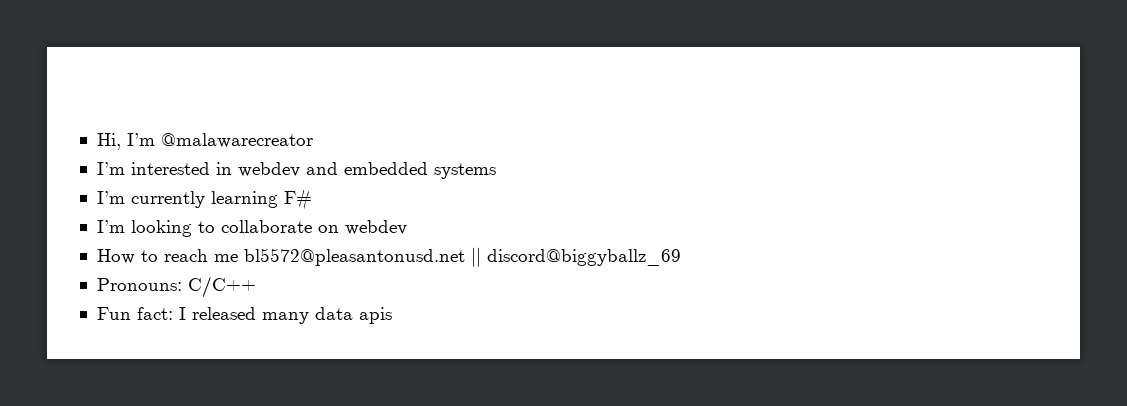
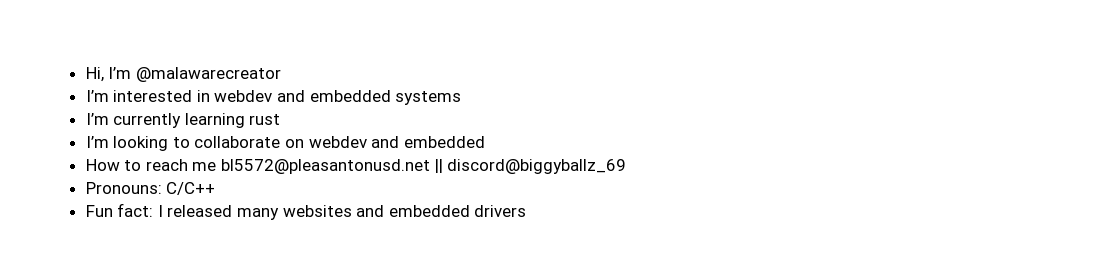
[283,189,312,210] F# -> [249,114,281,125] rust
(407, 227) none -> [371,136,485,148] and embedded
[314,307,392,324] data apis -> [282,205,527,217] websites and embedded drivers

